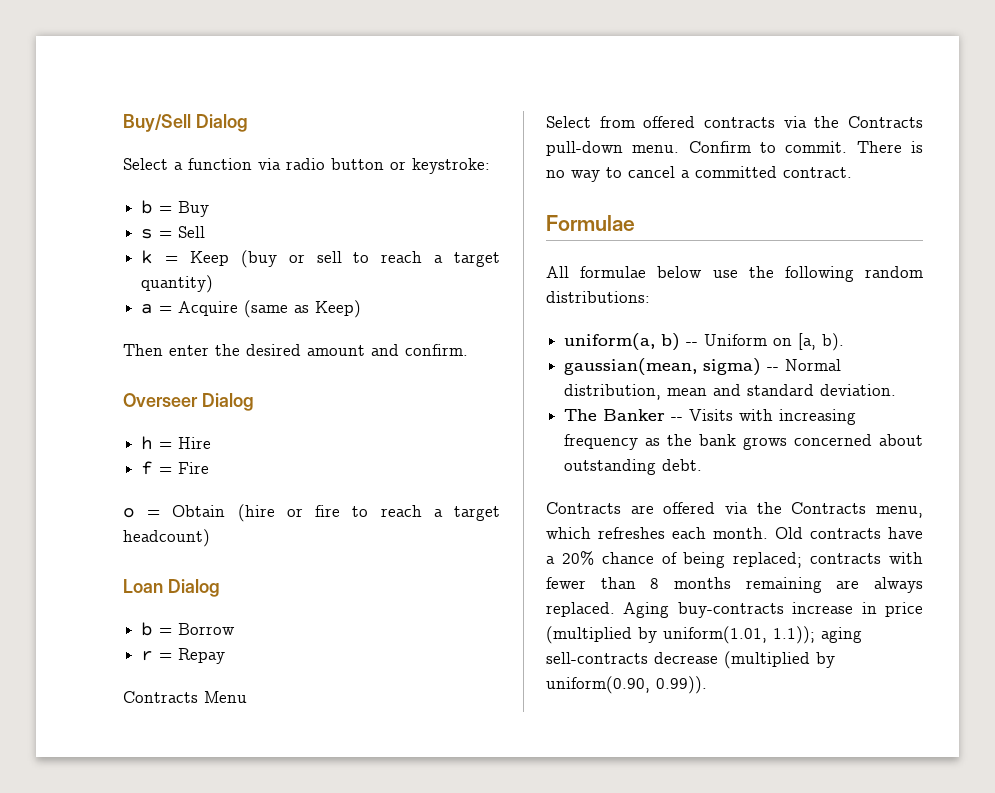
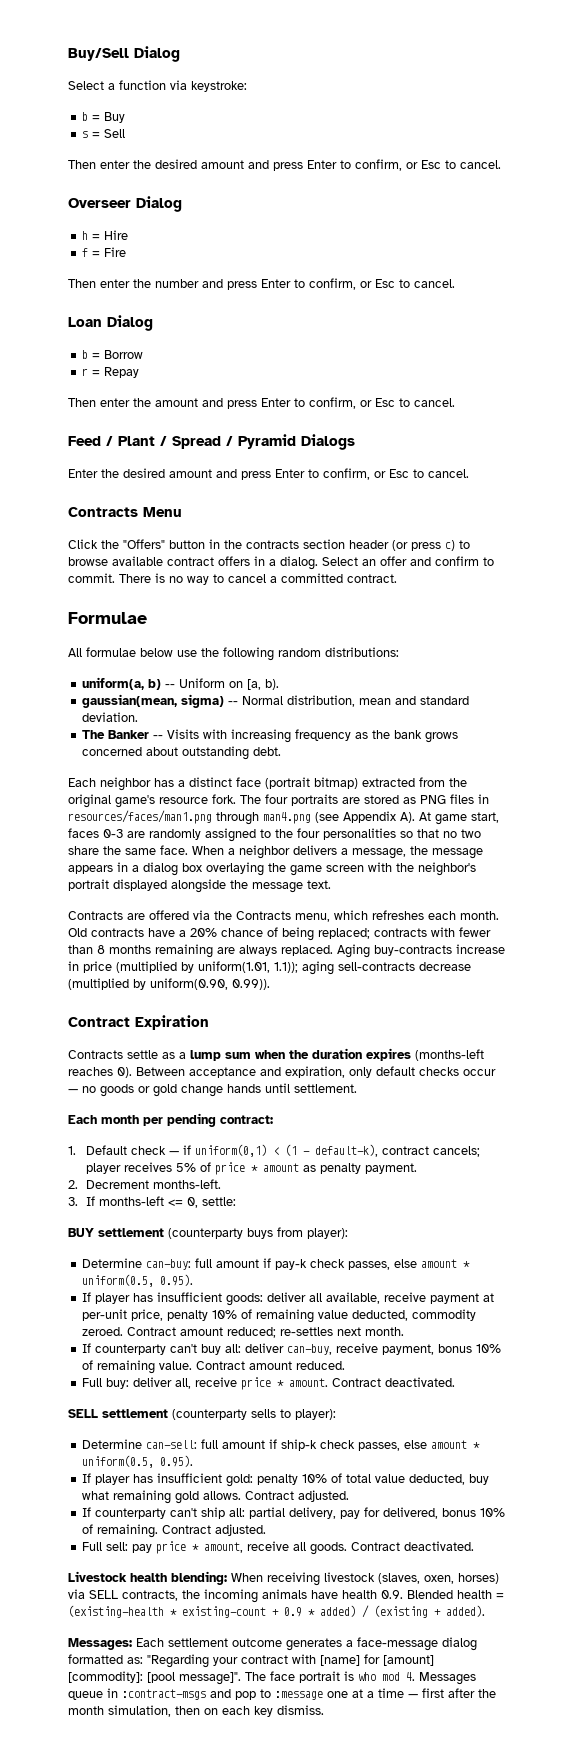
[286,158,406,170] radio button or -> (187, 85) none
[141,250,500,268] [141,275,214,293] [141,300,362,318] // k = Keep (buy or sell to reach a target quantity) // a = Acquire (same as Keep) -> (126, 133) none
[405,344,468,356] confirm. -> [273,159,501,171] press Enter to confirm, or Esc to cancel.
[123,504,500,522] [123,529,210,547] o = Obtain (hire or fire to reach a target headcount) -> [68,278,455,290] Then enter the number and press Enter to confirm, or Esc to cancel.
[123,691,247,703] [546,116,923,128] [546,141,751,156] Contracts Menu // Select from offered contracts via the Contracts pull-down menu. Confirm -> [68,397,455,409] [68,434,355,450] [68,468,469,480] [68,507,182,517] [68,539,470,551] [68,556,479,570] Then enter the amount and press Enter to confirm, or Esc to cancel. // Feed / Plant / Spread / Pyramid Dialogs // Enter the desired amount and press Enter to confirm, or Esc to cancel. // Contracts Menu // Click the "Offers" button in the contracts section header (or press c) to browse available contract offers in a dialog. Select an offer and confirm
(703, 465) none -> [68,777,467,791] [68,794,489,808] [68,810,499,825] [68,828,481,842] [68,845,483,859] [68,862,476,876] [68,879,331,893] // Each neighbor has a distinct face (portrait bitmap) extracted from the original game's resource fork. The four portraits are stored as PNG files in resources/faces/man1.png through man4.png (see Appendix A). At game start, faces 0-3 are randomly assigned to the four personalities so that no two share the same face. When a neighbor delivers a message, the message appears in a dialog box overlaying the game screen with the neighbor's portrait displayed alongside the message text.
(707, 685) none -> [68,1015,209,1030] [68,1048,484,1061] [68,1066,496,1078] [68,1083,357,1097] [68,1113,273,1127] [68,1144,480,1157] [85,1162,417,1175] [68,1179,221,1189] [68,1196,236,1208] [68,1227,348,1239] [82,1258,471,1270] [82,1274,194,1287] [82,1292,495,1306] [82,1309,477,1323] [82,1327,405,1338] [82,1343,502,1355] [82,1360,346,1374] [82,1377,456,1390] [68,1409,336,1420] [82,1439,481,1451] [82,1455,194,1468] [82,1473,490,1487] [82,1490,350,1504] [82,1507,506,1519] [82,1524,267,1538] [82,1541,475,1555] [68,1571,499,1586] [68,1589,504,1603] [68,1605,485,1618] [68,1637,477,1651] [68,1654,434,1668] [68,1671,476,1685] [68,1688,496,1700] [68,1705,324,1717] // Contract Expiration // Contracts settle as a lump sum when the duration expires (months-left reaches 0). Between acceptance and expiration, only default checks occur — no goods or gold change hands until settlement. // Each month per pending contract: // 1. Default check — if uniform(0,1) < (1 - default-k), contract cancels; player receives 5% of price * amount as penalty payment. // 2. Decrement months-left. // 3. If months-left <= 0, settle: // BUY settlement (counterparty buys from player): // Determine can-buy: full amount if pay-k check passes, else amount * uniform(0.5, 0.95). // If player has insufficient goods: deliver all available, receive payment at per-unit price, penalty 10% of remaining value deducted, commodity zeroed. Contract amount reduced; re-settles next month. // If counterparty can't buy all: deliver can-buy, receive payment, bonus 10% of remaining value. Contract amount reduced. // Full buy: deliver all, receive price * amount. Contract deactivated. // SELL settlement (counterparty sells to player): // Determine can-sell: full amount if ship-k check passes, else amount * uniform(0.5, 0.95). // If player has insufficient gold: penalty 10% of total value deducted, buy what remaining gold allows. Contract adjusted. // If counterparty can't ship all: partial delivery, pay for delivered, bonus 10% of remaining. Contract adjusted. // Full sell: pay price * amount, receive all goods. Contract deactivated. // Livestock health blending: When receiving livestock (slaves, oxen, horses) via SELL contracts, the incoming animals have health 0.9. Blended health = (existing-health * existing-count + 0.9 * added) / (existing + added). // Messages: Each settlement outcome generates a face-message dialog formatted as: "Regarding your contract with [name] for [amount] [commodity]: [pool message]". The face portrait is who mod 4. Messages queue in :contract-msgs and pop to :message one at a time — first after the month simulation, then on each key dismiss.

